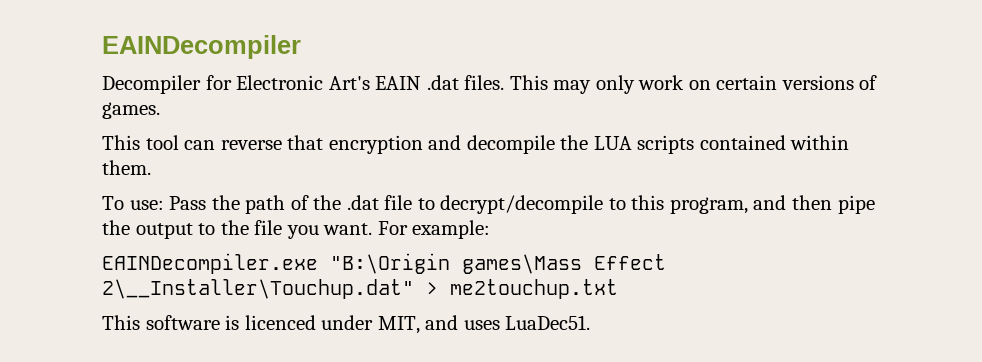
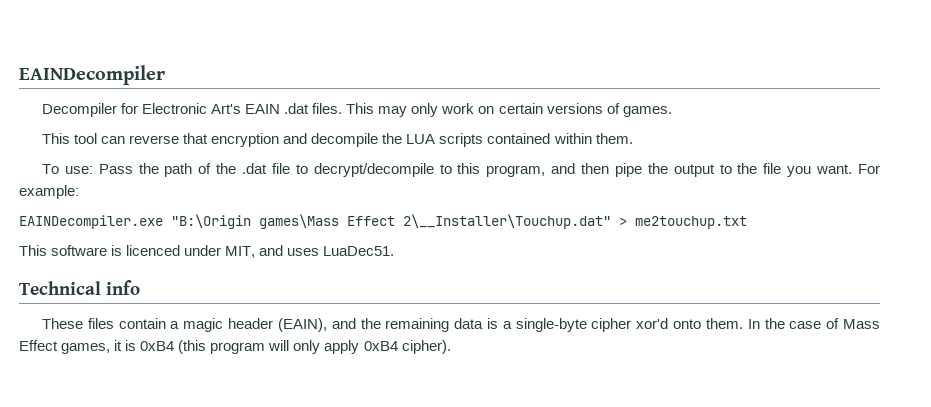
(591, 322) none -> [19,280,140,295] [41,318,881,332] [19,340,451,354] // Technical info // These files contain a magic header (EAIN), and the remaining data is a single-byte cipher xor'd onto them. In the case of Mass Effect games, it is 0xB4 (this program will only apply 0xB4 cipher).

